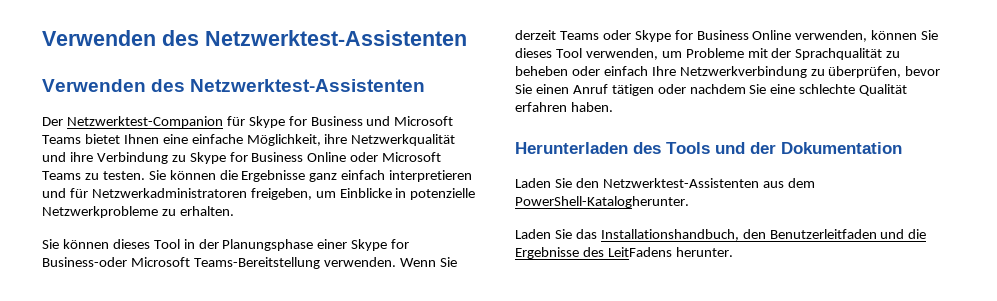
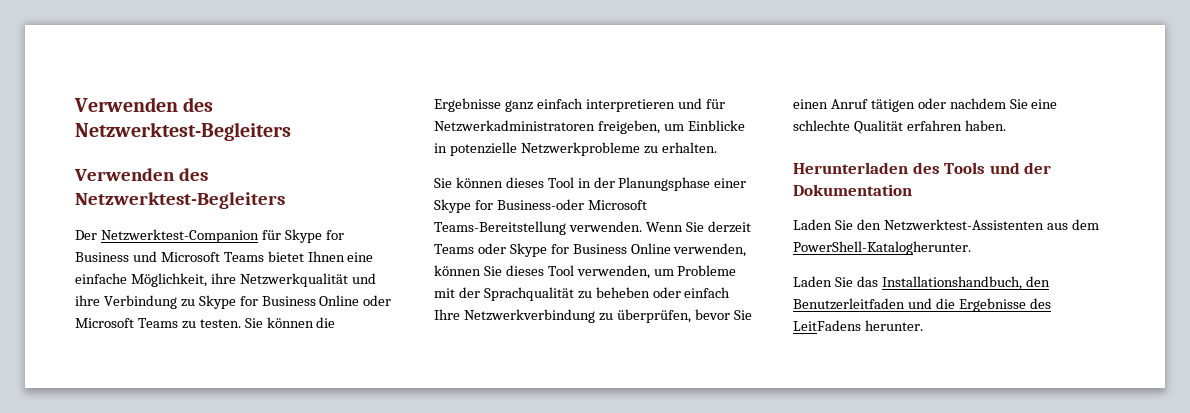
[42,30,467,46] [42,79,426,92] Verwenden des Netzwerktest-Assistenten // Verwenden des Netzwerktest-Assistenten -> [74,97,214,112] [75,122,291,141] [74,168,208,181] [75,192,285,209] Verwenden des Netzwerktest-Begleiters // Verwenden des Netzwerktest-Begleiters

